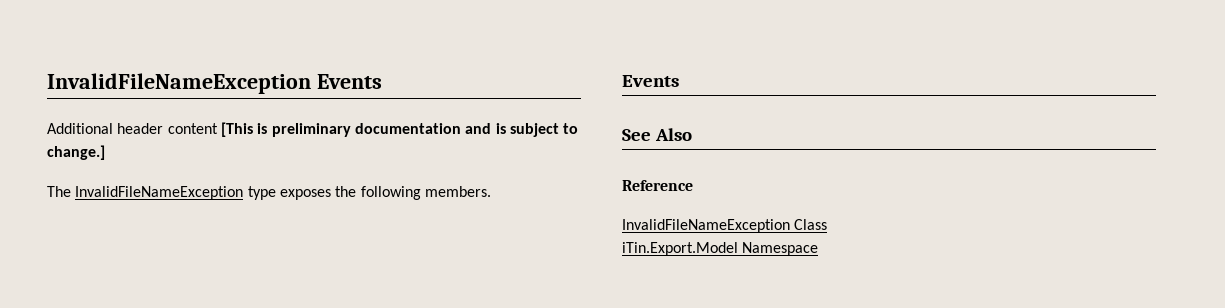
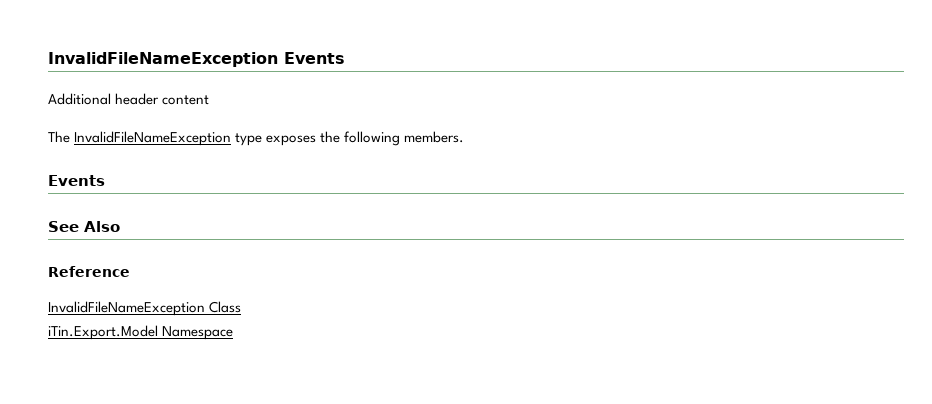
[220,122,579,137] [47,145,105,160] [This is preliminary documentation and is subject to change.] -> (210, 100) none

